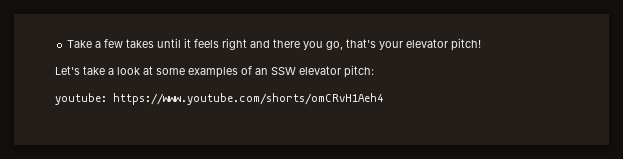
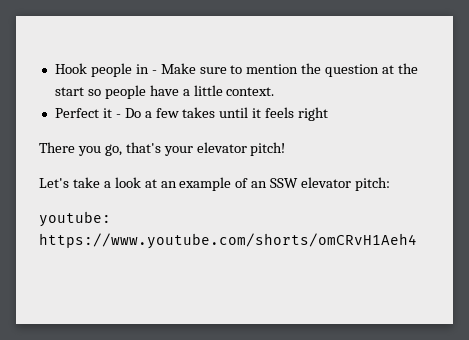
[67,40,93,48] Take -> [54,63,419,77] [54,85,275,99] [54,108,141,118] Hook people in - Make sure to mention the question at the start so people have a little context. // Perfect it - Do
[250,39,301,48] and there -> [39,142,75,153] // There
[156,67,238,78] some examples -> [160,177,232,191] an example

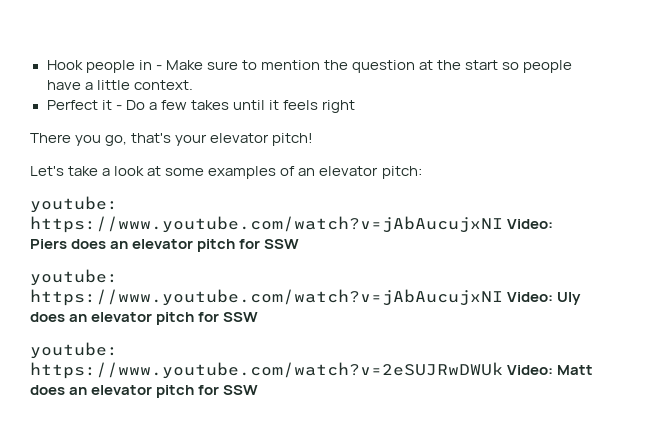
[160,177,232,191] an example -> [165,166,277,179] some examples
[270,178,299,188] SSW -> (316, 172) none
[39,233,417,249] https://www.youtube.com/shorts/omCRvH1Aeh4 -> [30,216,554,233] [30,239,300,252] [30,269,118,286] [30,289,582,306] [30,312,259,325] [30,342,118,359] [30,362,594,379] [30,385,259,398] https://www.youtube.com/watch?v=jAbAucujxNI Video: Piers does an elevator pitch for SSW // youtube: https://www.youtube.com/watch?v=jAbAucujxNI Video: Uly does an elevator pitch for SSW // youtube: https://www.youtube.com/watch?v=2eSUJRwDWUk Video: Matt does an elevator pitch for SSW

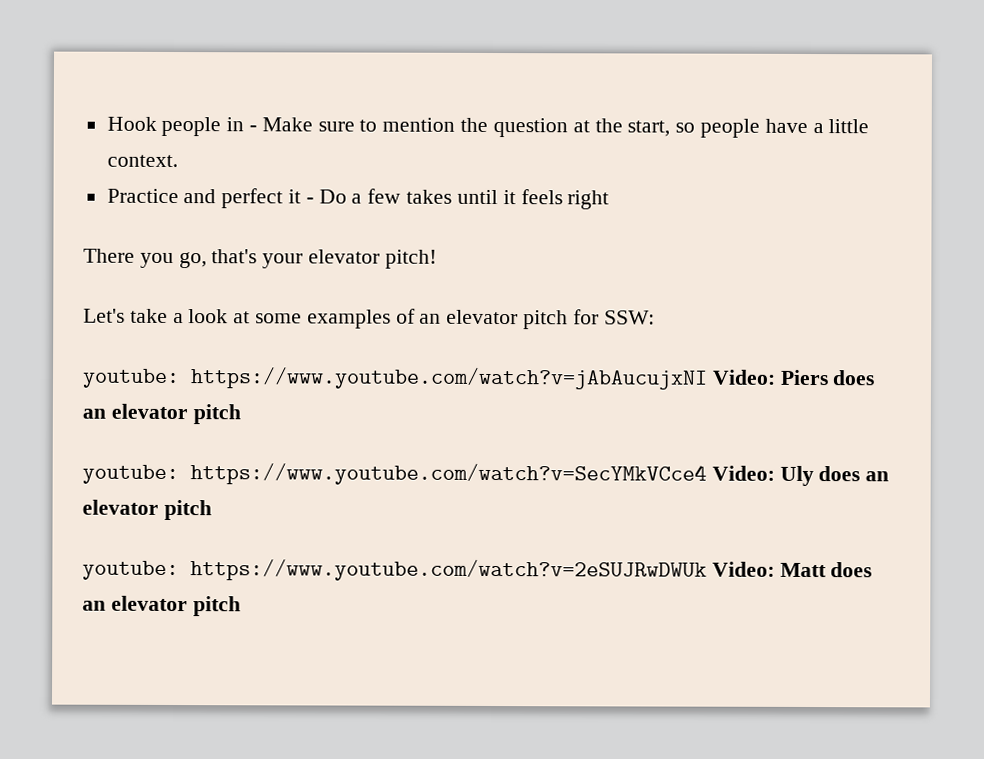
[465,60,499,70] start -> [627,120,671,137] start,
[46,100,98,110] Perfect -> [106,188,284,209] Practice and perfect
[381,166,422,179] pitch: -> [523,309,655,330] pitch for SSW:
[239,239,300,249] [30,269,118,286] [30,289,503,306] for SSW // youtube: https://www.youtube.com/watch?v=jAbAucujxNI -> [82,463,707,486] // youtube: https://www.youtube.com/watch?v=SecYMkVCce4
[198,312,259,322] for SSW -> (212, 510) none
[198,385,259,395] for SSW -> (241, 606) none

